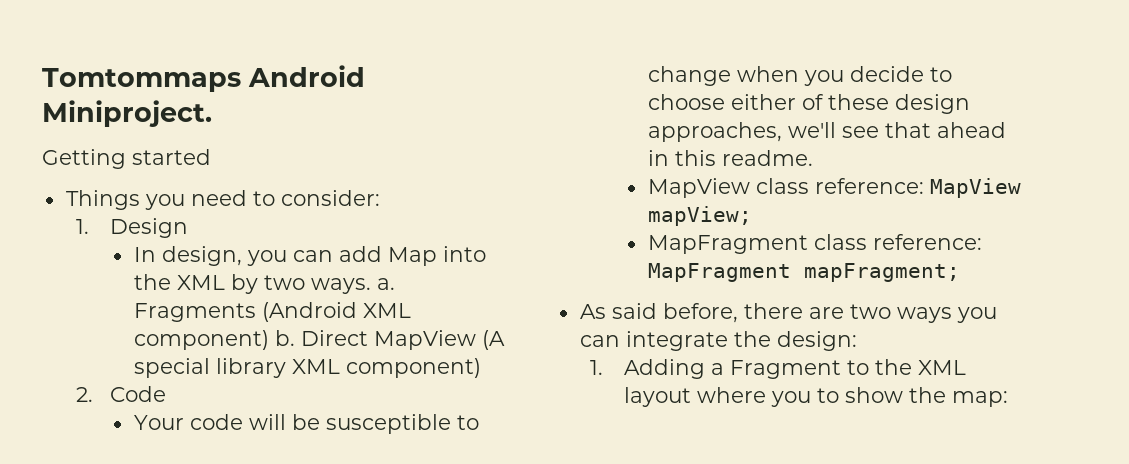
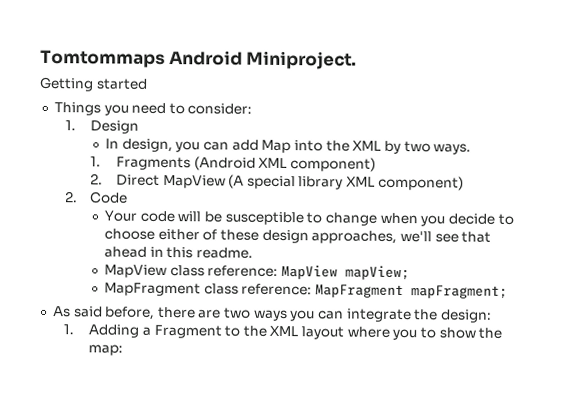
[376,278,395,290] a. -> [90,156,102,167] // 1.
[274,330,295,346] b. -> [90,173,104,185] // 2.

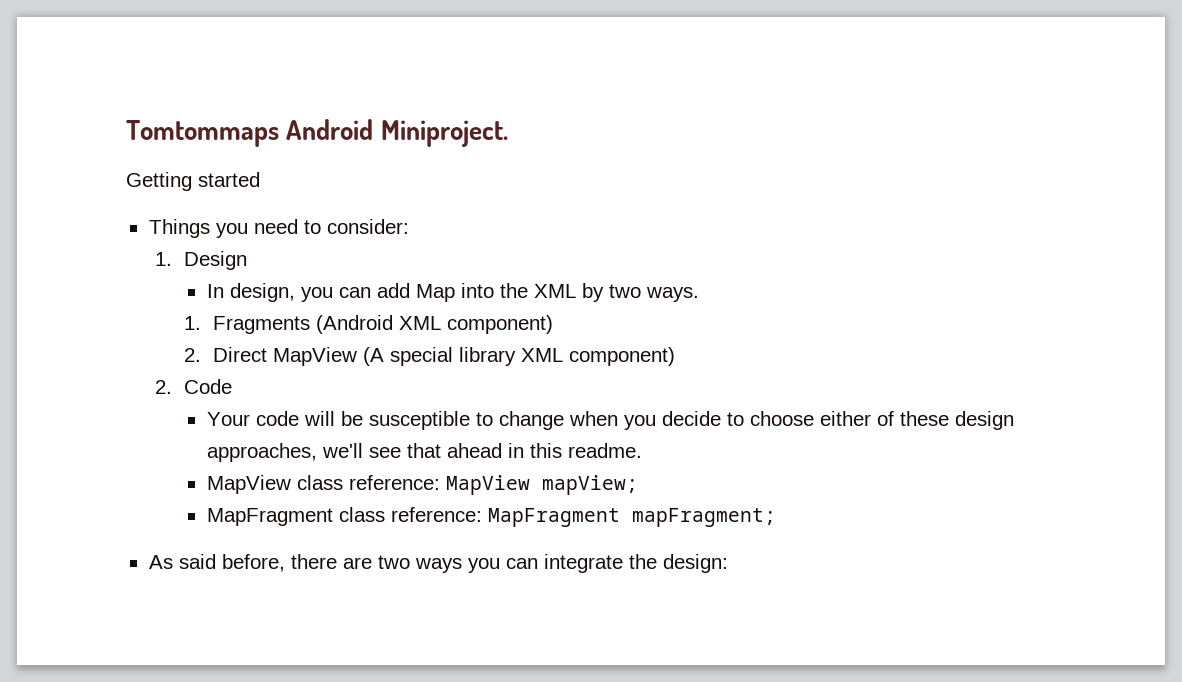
[62,324,503,341] [88,344,124,356] // 1. Adding a Fragment to the XML layout where you to show the map: -> (728, 563) none

